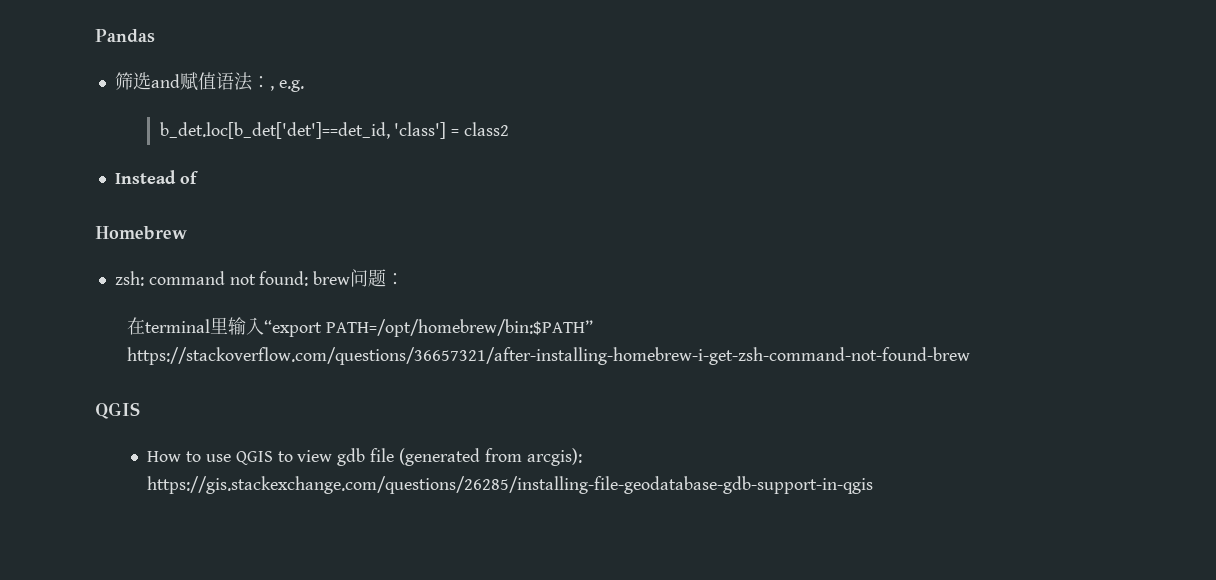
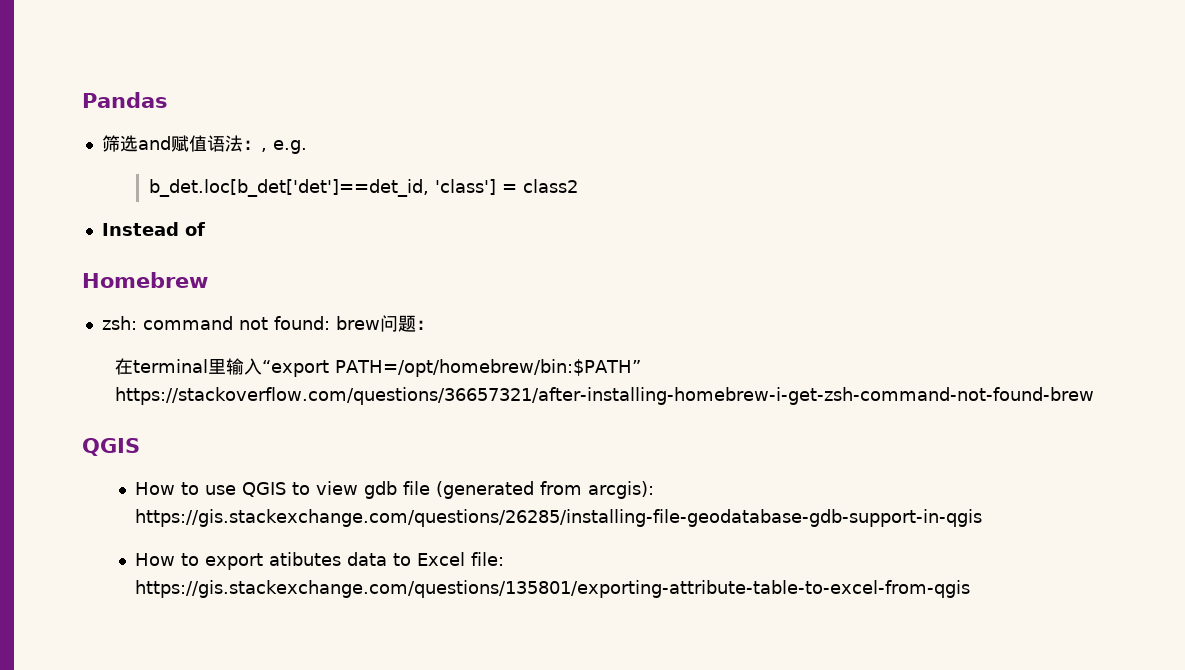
(874, 485) none -> [135,552,505,570] [135,580,971,598] // How to export atibutes data to Excel file: https://gis.stackexchange.com/questions/135801/exporting-attribute-table-to-excel-from-qgis

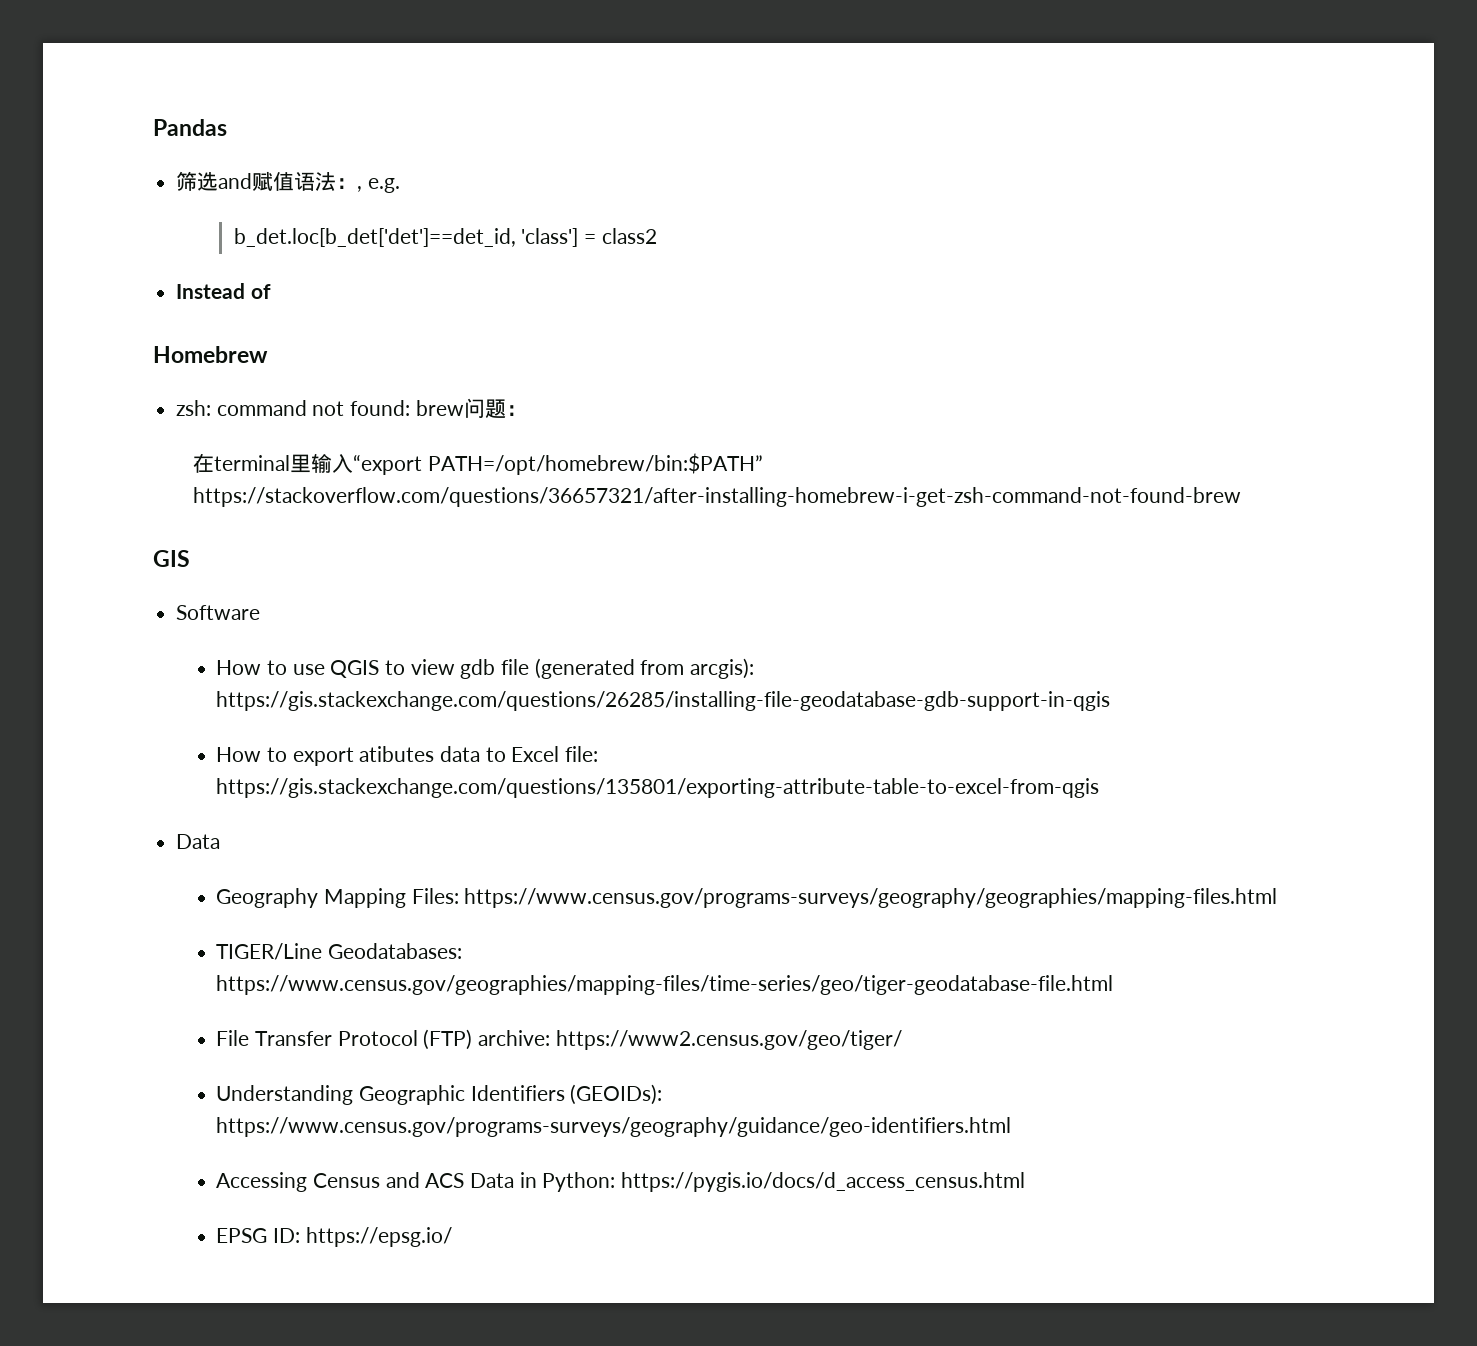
[82,438,140,456] QGIS -> [153,550,190,567] [176,605,261,620] GIS // Software
(971, 589) none -> [176,834,221,849] [216,888,1278,908] [216,943,463,960] [216,975,1114,995] [216,1029,902,1050] [216,1084,663,1105] [216,1117,1012,1137] [216,1172,1026,1192] [216,1227,452,1247] // Data // Geography Mapping Files: https://www.census.gov/programs-surveys/geography/geographies/mapping-files.html // TIGER/Line Geodatabases: https://www.census.gov/geographies/mapping-files/time-series/geo/tiger-geodatabase-file.html // File Transfer Protocol (FTP) archive: https://www2.census.gov/geo/tiger/ // Understanding Geographic Identifiers (GEOIDs): https://www.census.gov/programs-surveys/geography/guidance/geo-identifiers.html // Accessing Census and ACS Data in Python: https://pygis.io/docs/d_access_census.html // EPSG ID: https://epsg.io/

